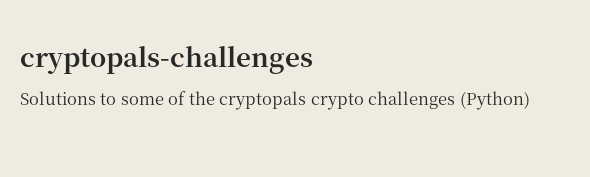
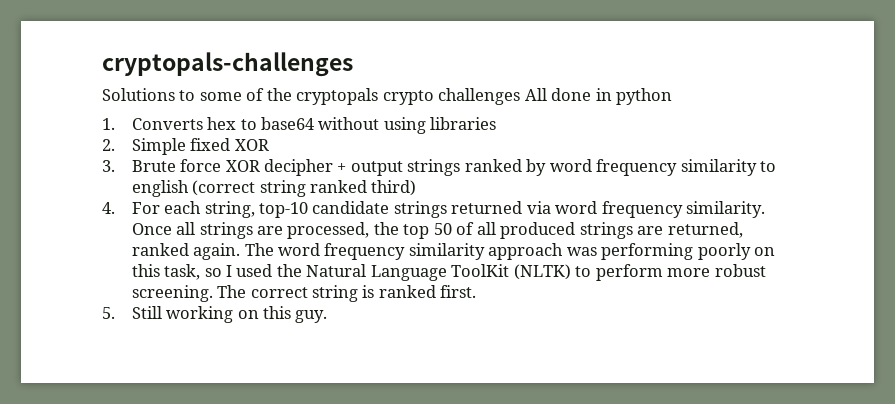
[459,91,530,110] (Python) -> [524,88,673,105] [102,117,497,134] [102,138,269,155] [102,159,777,176] [131,180,417,197] [102,201,766,218] [131,222,743,239] [131,243,776,260] [131,264,766,281] [131,285,477,302] [102,306,328,323] All done in python // 1. Converts hex to base64 without using libraries // 2. Simple fixed XOR // 3. Brute force XOR decipher + output strings ranked by word frequency similarity to english (correct string ranked third) // 4. For each string, top-10 candidate strings returned via word frequency similarity. Once all strings are processed, the top 50 of all produced strings are returned, ranked again. The word frequency similarity approach was performing poorly on this task, so I used the Natural Language ToolKit (NLTK) to perform more robust screening. The correct string is ranked first. // 5. Still working on this guy.

